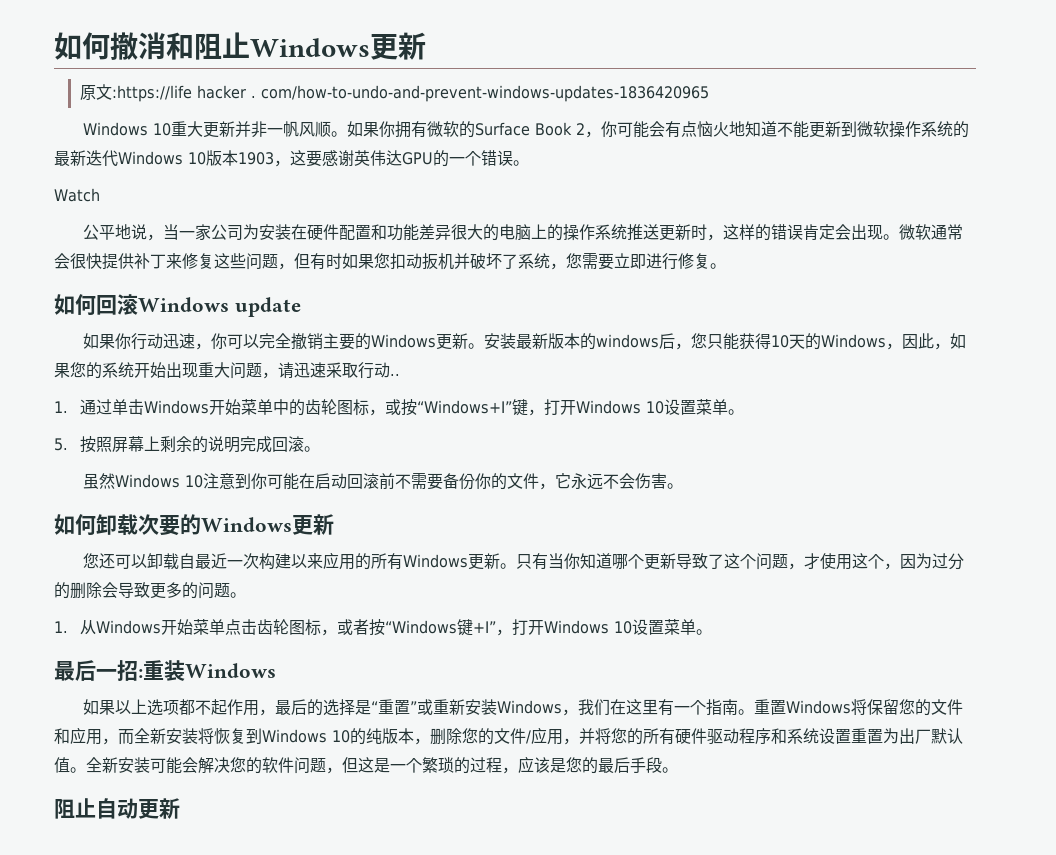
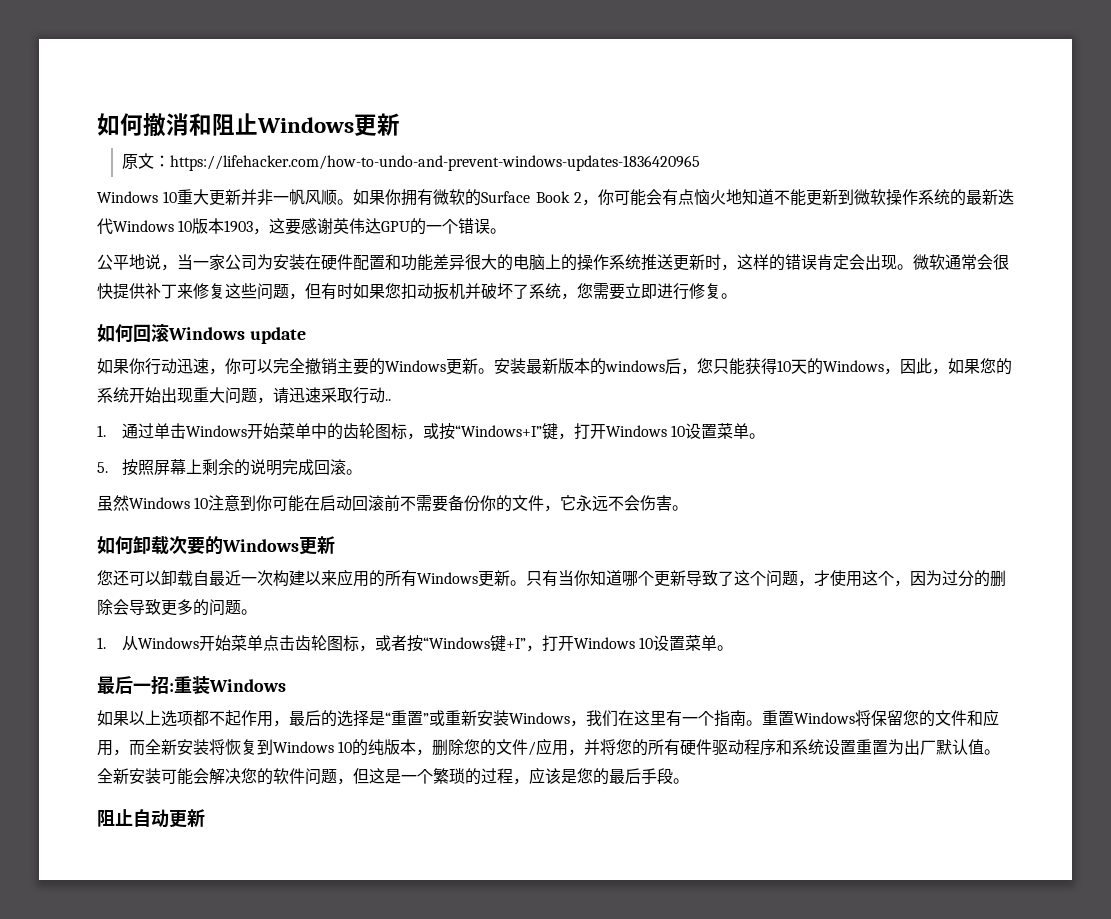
[111,85,709,102] :https://life hacker . com/how-to-undo-and-prevent-windows-updates-1836420965 -> [153,155,700,171] ：https://lifehacker.com/how-to-undo-and-prevent-windows-updates-1836420965
[54,188,100,202] // Watch -> (507, 231) none

